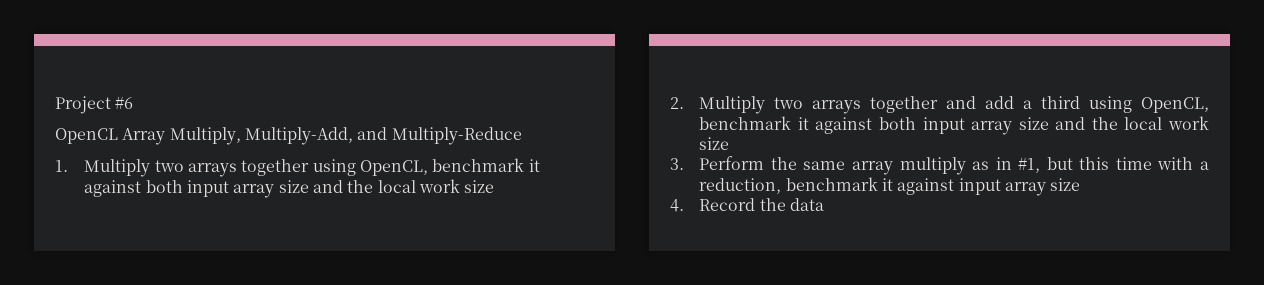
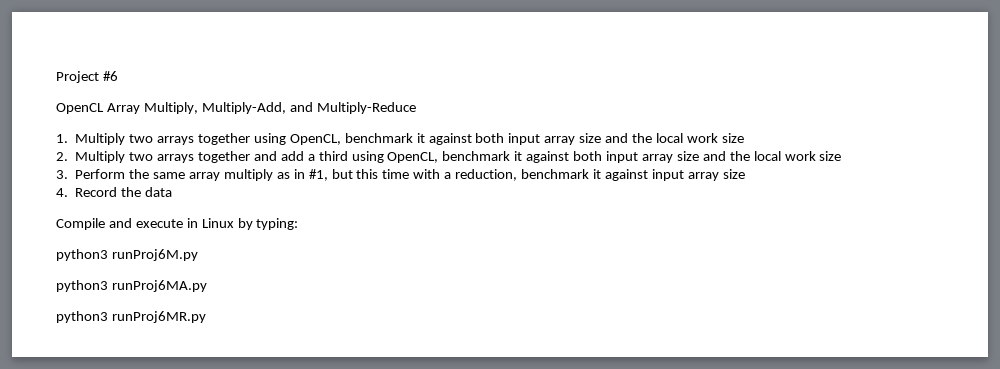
(824, 204) none -> [56,218,299,230] [56,249,198,261] [56,280,207,292] [56,311,206,323] // Compile and execute in Linux by typing: // python3 runProj6M.py // python3 runProj6MA.py // python3 runProj6MR.py

